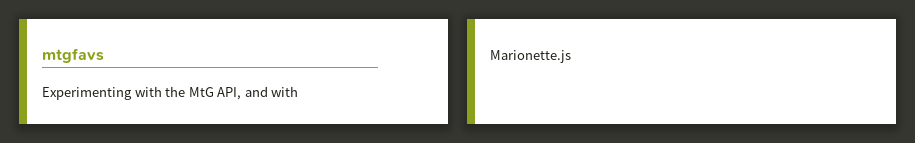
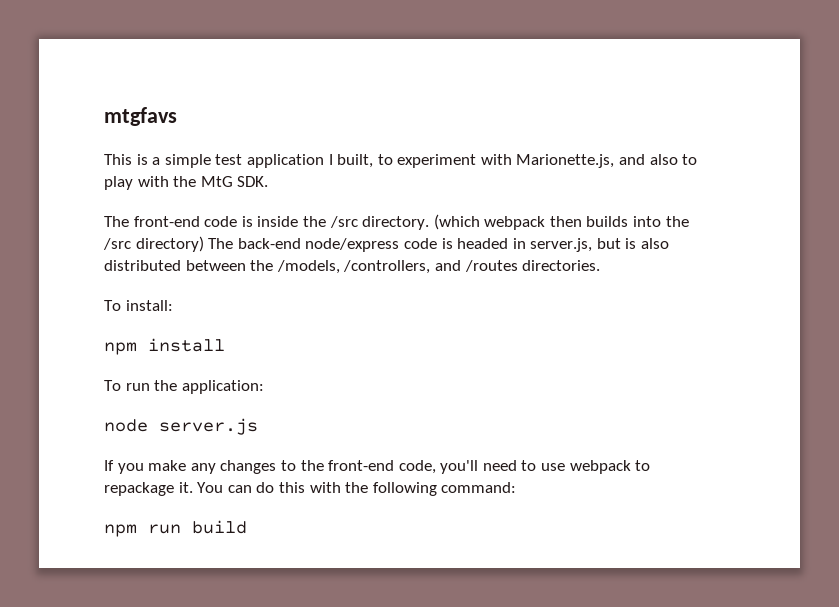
[42,86,299,100] [490,50,571,63] Experimenting with the MtG API, and with Marionette.js -> [104,154,698,168] [104,176,269,190] [104,214,689,230] [103,236,670,252] [104,260,601,274] [104,300,173,311] [104,338,225,355] [104,380,264,394] [104,418,258,435] [104,460,651,474] [104,482,517,496] [104,520,247,537] This is a simple test application I built, to experiment with Marionette.js, and also to play with the MtG SDK. // The front-end code is inside the /src directory. (which webpack then builds into the /src directory) The back-end node/express code is headed in server.js, but is also distributed between the /models, /controllers, and /routes directories. // To install: // npm install // To run the application: // node server.js // If you make any changes to the front-end code, you'll need to use webpack to repackage it. You can do this with the following command: // npm run build

